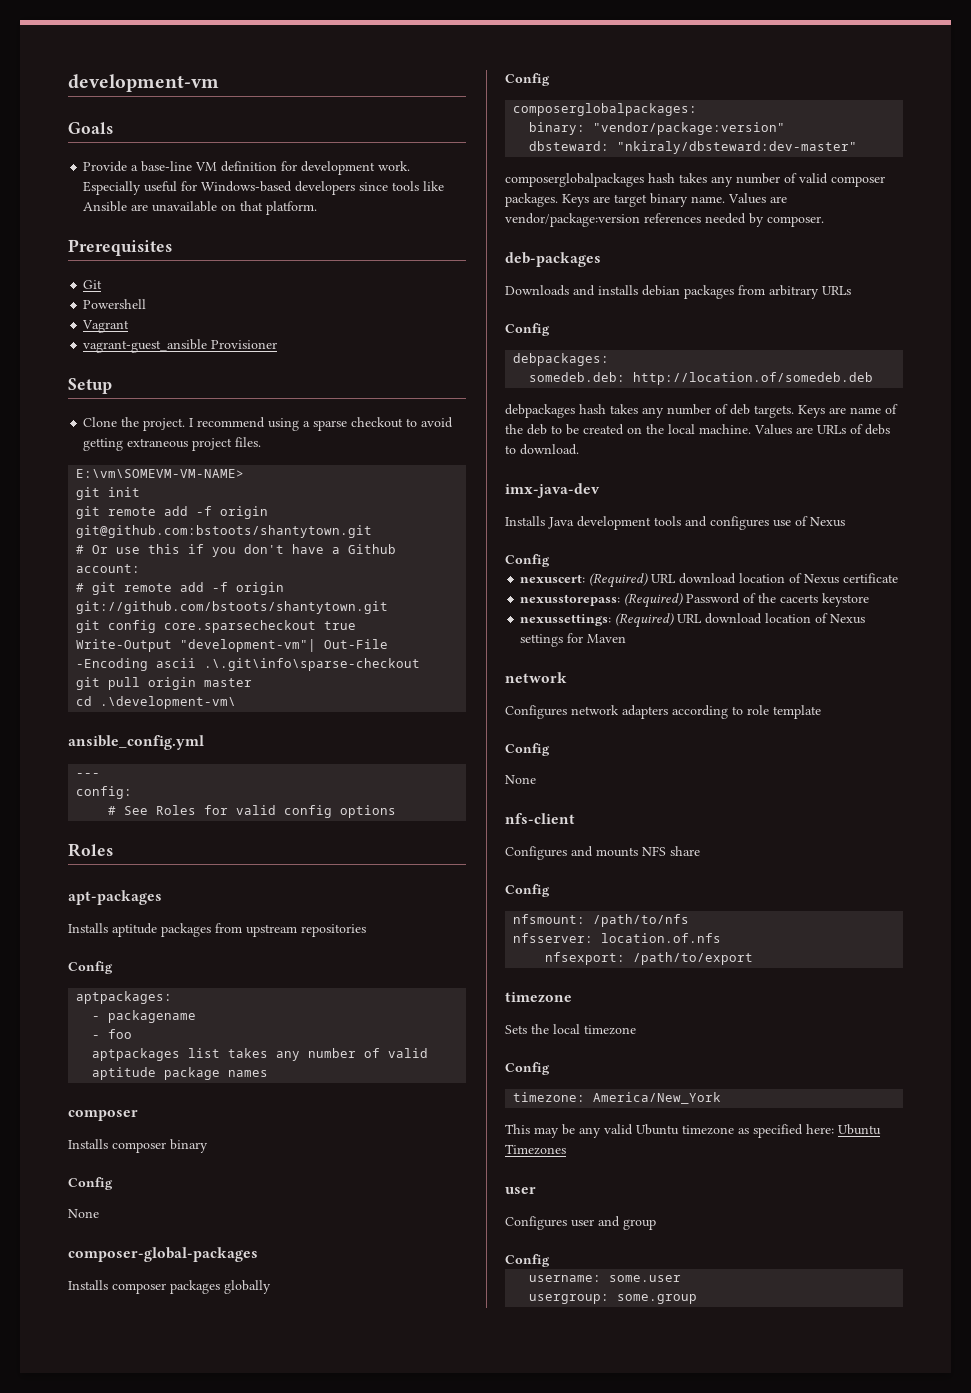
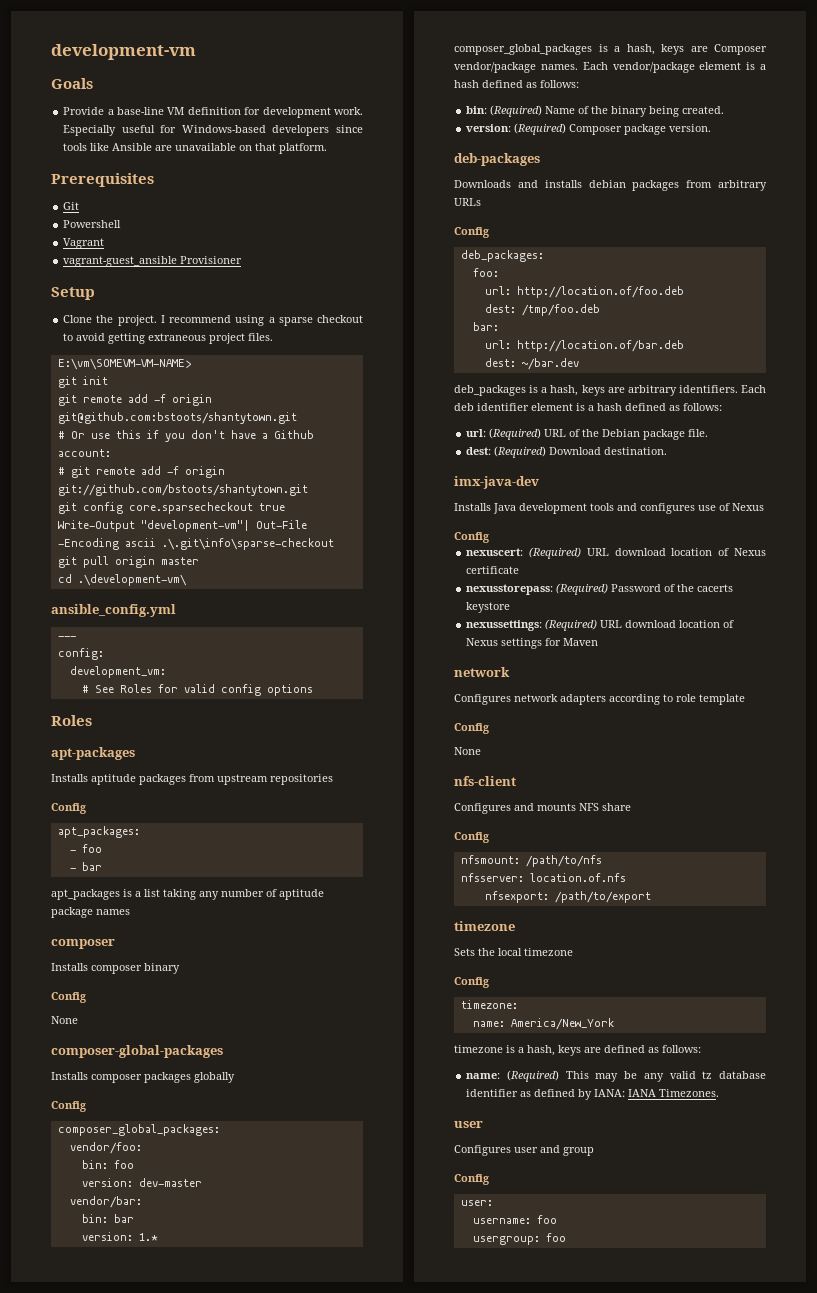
(133, 792) none -> [69,666,166,678] // development_vm:
[76,991,173,1004] [92,1010,197,1023] aptpackages: // - packagename -> [57,826,140,838] apt_packages:
[92,1048,429,1061] aptpackages list takes any number of valid -> [69,862,102,871] [51,889,277,900] - bar // apt_packages is a list taking any number of
[513,103,698,116] [529,122,786,135] [529,141,858,154] [505,173,885,187] [505,193,787,207] [505,213,824,227] composerglobalpackages: // binary: "vendor/package:version" // dbsteward: "nkiraly/dbsteward:dev-master" // composerglobalpackages hash takes any number of valid composer packages. Keys are target binary name. Values are vendor/package:version references needed by composer. -> [57,1124,220,1136] [69,1142,142,1154] [81,1160,134,1169] [81,1178,202,1187] [69,1196,142,1208] [81,1214,134,1223] [81,1232,158,1241] [454,44,767,55] [454,62,766,73] [454,80,579,88] [466,105,725,117] [466,123,712,135] composer_global_packages: // vendor/foo: // bin: foo // version: dev-master // vendor/bar: // bin: bar // version: 1.* // composer_global_packages is a hash, keys are Composer vendor/package names. Each vendor/package element is a hash defined as follows: // bin: (Required) Name of the binary being created. // version: (Required) Composer package version.
[513,353,610,366] [529,372,874,385] [505,404,898,418] [505,424,890,435] [505,444,579,455] debpackages: // somedeb.deb: http://location.of/somedeb.deb // debpackages hash takes any number of deb targets. Keys are name of the deb to be created on the local machine. Values are URLs of debs to download. -> [460,250,544,262] [472,268,499,277] [484,286,684,298] [484,304,600,316] [472,322,499,331] [484,340,684,352] [484,358,579,370] [454,385,766,396] [454,403,722,411] [466,428,709,440] [466,446,668,458] deb_packages: // foo: // url: http://location.of/foo.deb // dest: /tmp/foo.deb // bar: // url: http://location.of/bar.deb // dest: ~/bar.dev // deb_packages is a hash, keys are arbitrary identifiers. Each deb identifier element is a hash defined as follows: // url: (Required) URL of the Debian package file. // dest: (Required) Download destination.
(586, 1097) none -> [472,1021,505,1027] // name:
(722, 1098) none -> [454,1045,701,1056] [466,1070,559,1082] timezone is a hash, keys are defined as follows: // name: (Required)
[636,1124,881,1138] [505,1144,566,1155] Ubuntu timezone as specified here: Ubuntu Timezones -> [702,1071,766,1079] [466,1089,720,1100] tz database identifier as defined by IANA: IANA Timezones.
(550, 1260) none -> [460,1200,493,1206] // user:
[609,1275,682,1282] some.user -> [536,1215,557,1224] foo
[617,1294,698,1304] some.group -> [545,1233,566,1242] foo

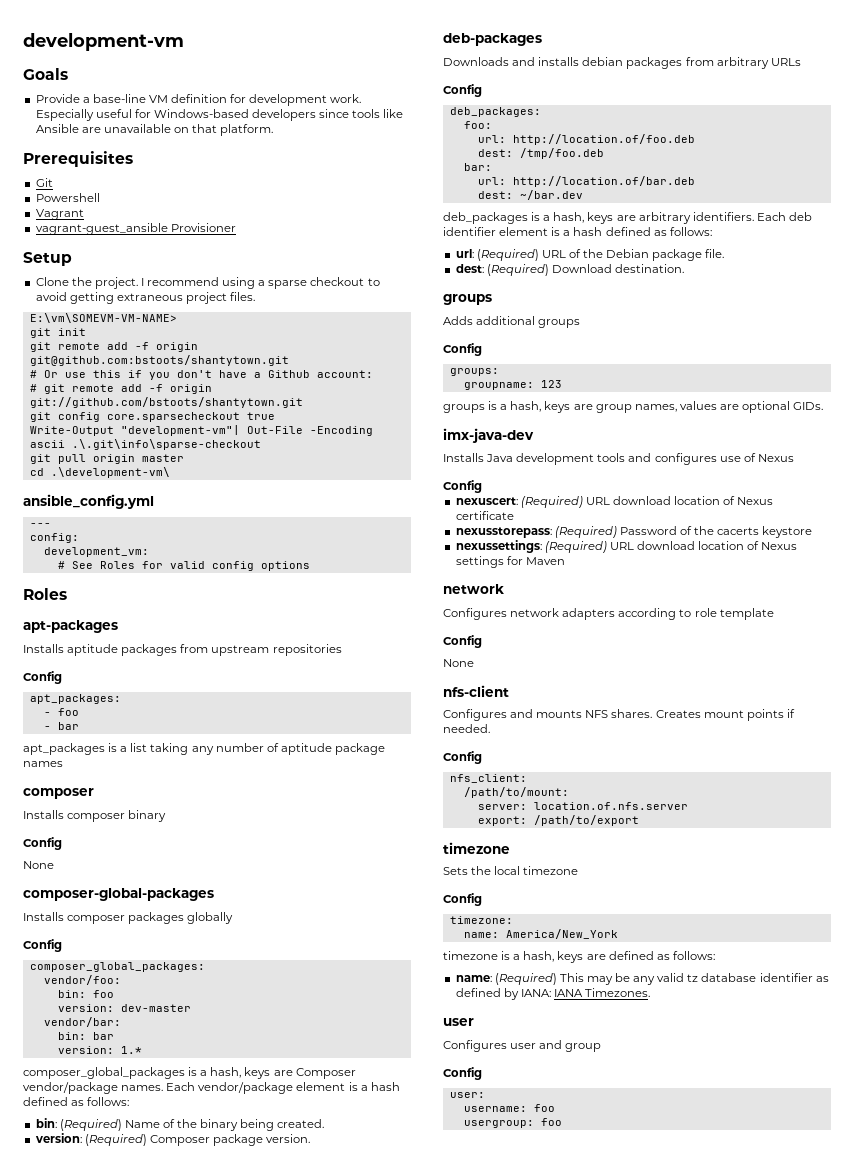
(668, 451) none -> [443,294,492,305] [443,316,581,328] [443,343,482,356] [449,368,499,376] [463,380,562,390] [443,401,824,413] // groups // Adds additional groups // Config // groups: // groupname: 123 // groups is a hash, keys are group names, values are optional GIDs.
[602,803,631,811] [454,832,490,843] [460,855,602,867] [460,873,626,882] [484,891,549,903] share // Config // nfsmount: /path/to/nfs // nfsserver: location.of.nfs // nfsexport: -> [611,709,795,721] [443,724,490,733] [443,751,482,764] [449,774,527,783] [463,787,569,798] [477,802,688,810] [477,816,527,826] shares. Creates mount points if needed. // Config // nfs_client: // /path/to/mount: // server: location.of.nfs.server // export:

